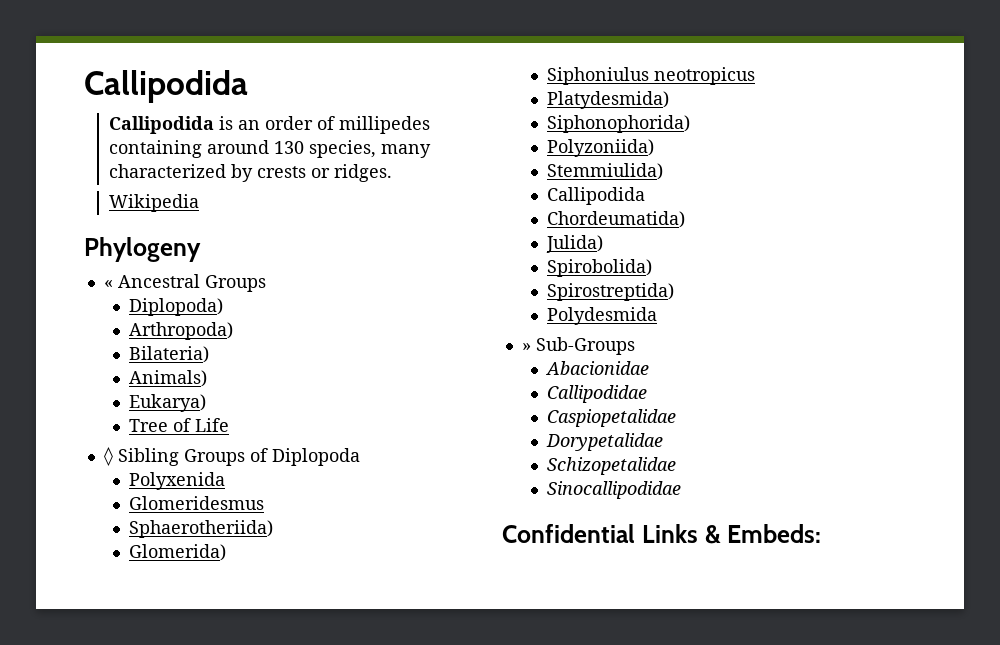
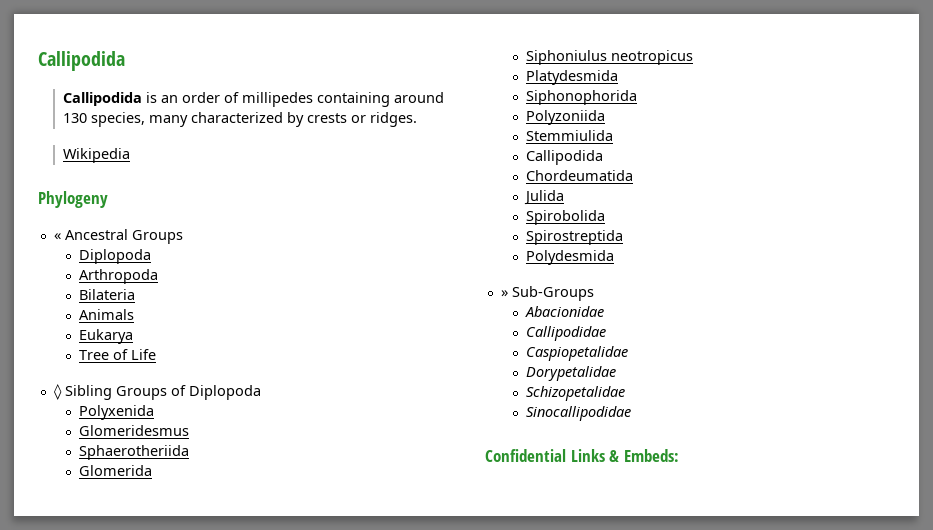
[128,298,223,316] [128,322,233,340] [128,346,209,363] [128,370,207,387] [128,394,206,412] Diplopoda) // Arthropoda) // Bilateria) // Animals) // Eukarya) -> [78,249,151,264] [78,269,158,284] [78,289,135,300] [78,309,134,320] [78,329,133,344] Diplopoda // Arthropoda // Bilateria // Animals // Eukarya
[128,520,273,538] [128,544,226,561] Sphaerotheriida) // Glomerida) -> [78,445,189,460] [78,465,152,476] Sphaerotheriida // Glomerida
[546,91,669,109] [546,115,690,133] [546,139,654,157] [546,163,663,180] [546,187,645,205] [546,211,685,228] [545,235,603,253] [546,259,652,277] [546,283,674,301] Platydesmida) // Siphonophorida) // Polyzoniida) // Stemmiulida) // Callipodida // Chordeumatida) // Julida) // Spirobolida) // Spirostreptida) -> [525,70,618,85] [525,90,637,105] [525,110,605,125] [525,130,613,141] [525,150,603,165] [525,170,633,181] [523,190,564,205] [525,210,605,225] [525,230,623,245] Platydesmida // Siphonophorida // Polyzoniida // Stemmiulida // Callipodida // Chordeumatida // Julida // Spirobolida // Spirostreptida

